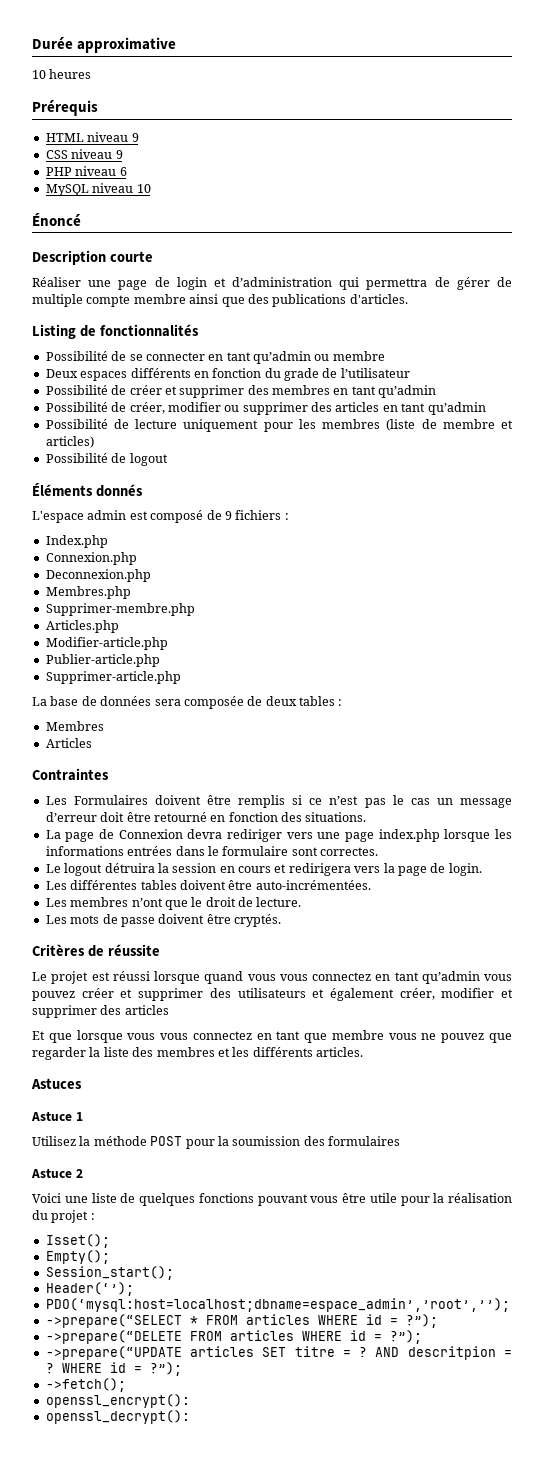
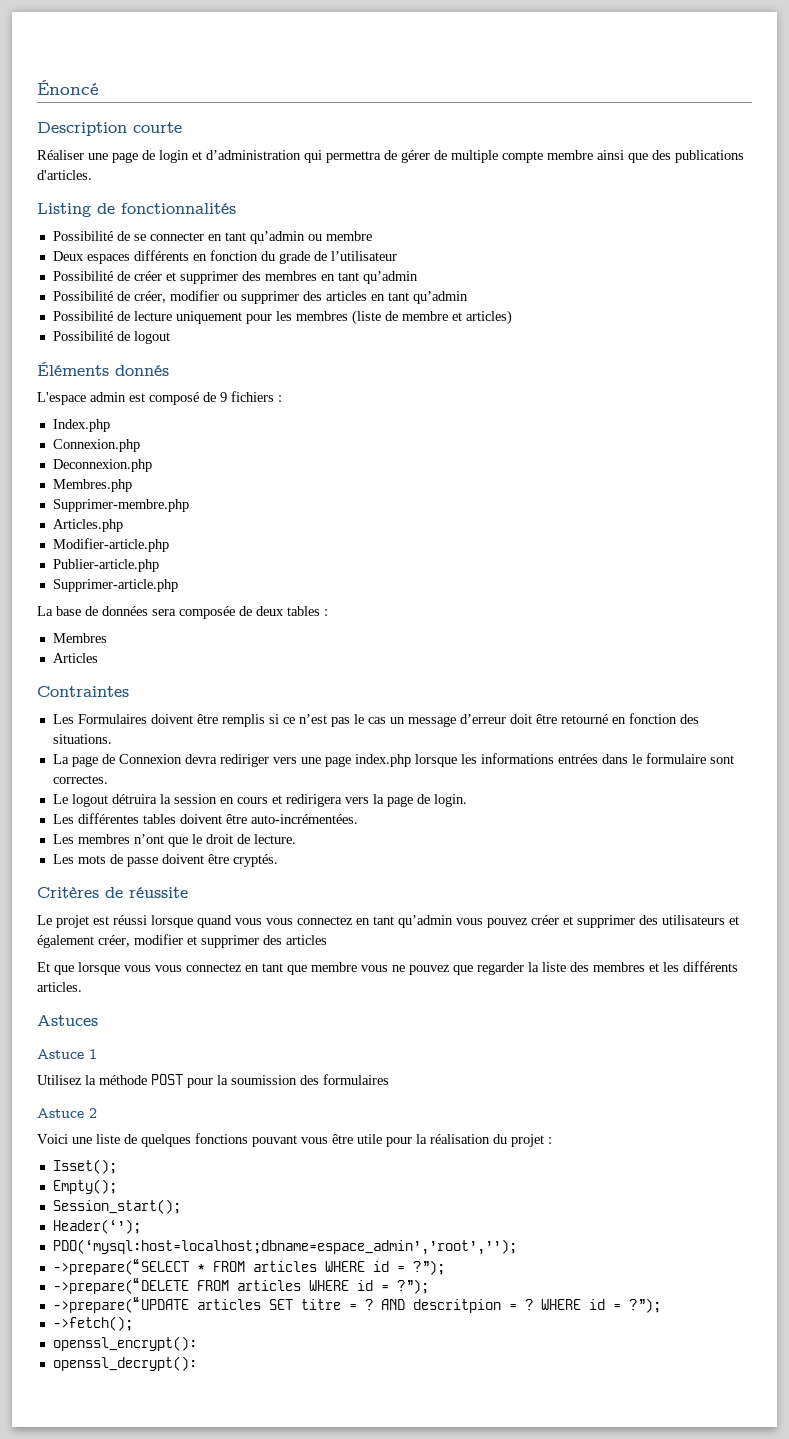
[32,37,177,53] [32,69,92,79] [32,100,98,116] [45,132,139,142] [45,149,123,159] [45,166,127,176] [45,183,151,196] Durée approximative // 10 heures // Prérequis // HTML niveau 9 // CSS niveau 9 // PHP niveau 6 // MySQL niveau 10 // -> (37, 87) none

